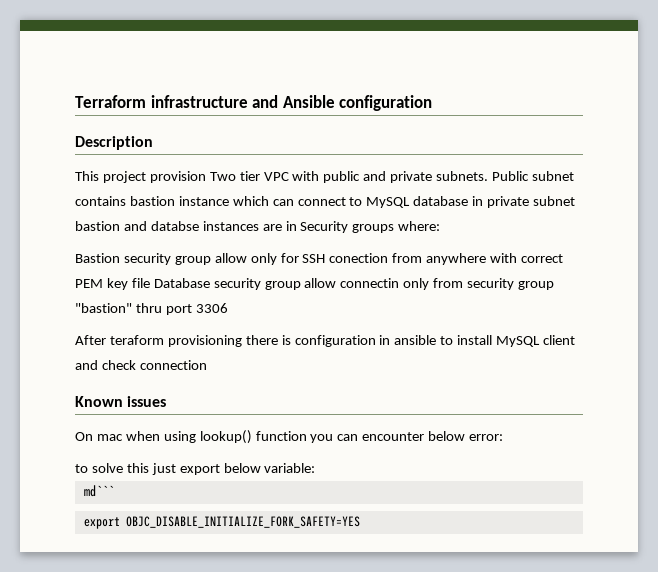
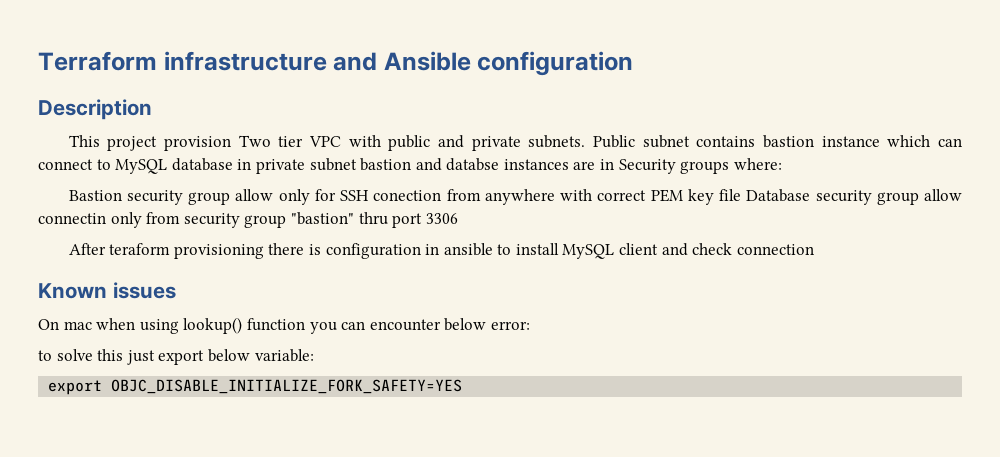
[83,485,114,497] // md``` -> (314, 355) none

